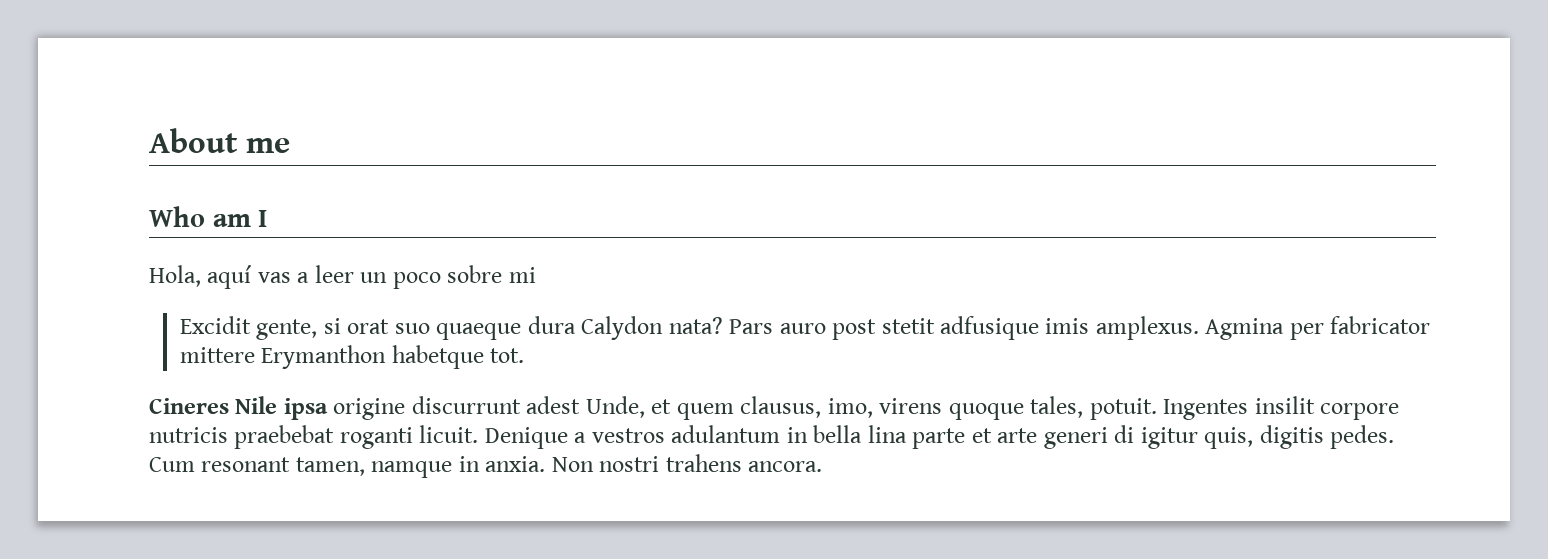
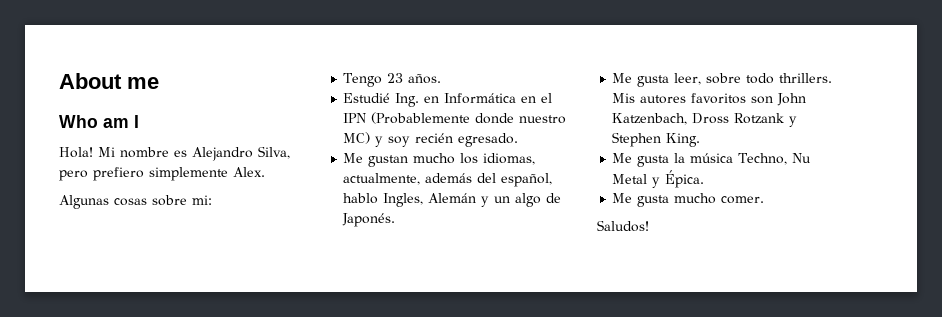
[149,265,536,289] [179,316,1431,340] [179,345,525,369] [149,396,1400,420] [149,425,1395,449] [149,454,823,478] Hola, aquí vas a leer un poco sobre mi // Excidit gente, si orat suo quaeque dura Calydon nata? Pars auro post stetit adfusique imis amplexus. Agmina per fabricator mittere Erymanthon habetque tot. // Cineres Nile ipsa origine discurrunt adest Unde, et quem clausus, imo, virens quoque tales, potuit. Ingentes insilit corpore nutricis praebebat roganti licuit. Denique a vestros adulantum in bella lina parte et arte generi di igitur quis, digitis pedes. Cum resonant tamen, namque in anxia. Non nostri trahens ancora. -> [59,146,290,161] [59,167,265,181] [59,195,212,209] [343,73,442,87] [343,93,553,107] [343,112,567,124] [343,132,519,147] [343,153,536,167] [343,173,553,187] [343,193,562,207] [342,213,396,227] [612,73,833,87] [612,93,807,106] [612,113,798,127] [612,132,701,147] [612,153,812,167] [612,170,705,188] [612,193,765,207] [597,220,649,232] Hola! Mi nombre es Alejandro Silva, pero prefiero simplemente Alex. // Algunas cosas sobre mi: // Tengo 23 años. // Estudié Ing. en Informática en el IPN (Probablemente donde nuestro MC) y soy recién egresado. // Me gustan mucho los idiomas, actualmente, además del español, hablo Ingles, Alemán y un algo de Japonés. // Me gusta leer, sobre todo thrillers. Mis autores favoritos son John Katzenbach, Dross Rotzank y Stephen King. // Me gusta la música Techno, Nu Metal y Épica. // Me gusta mucho comer. // Saludos!

